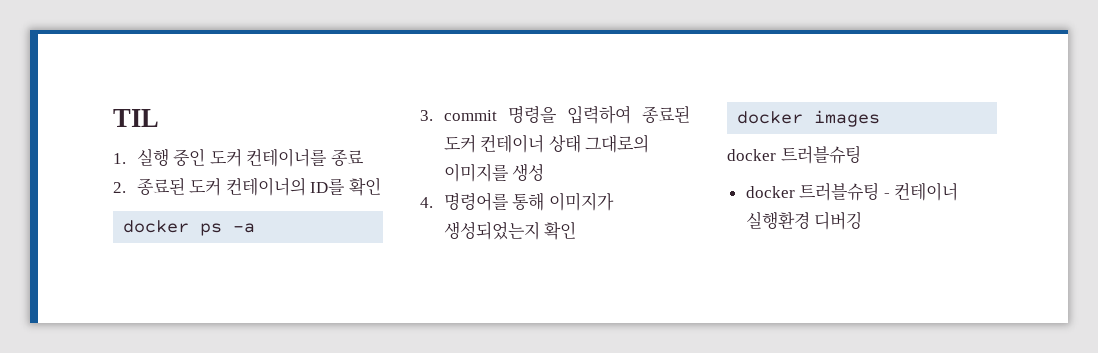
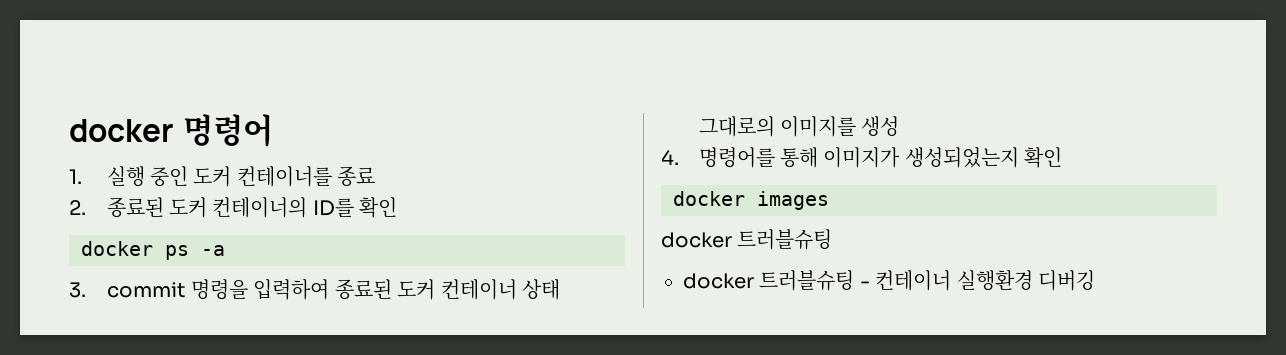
[113,109,159,127] TIL -> [69,114,273,147] docker 명령어

